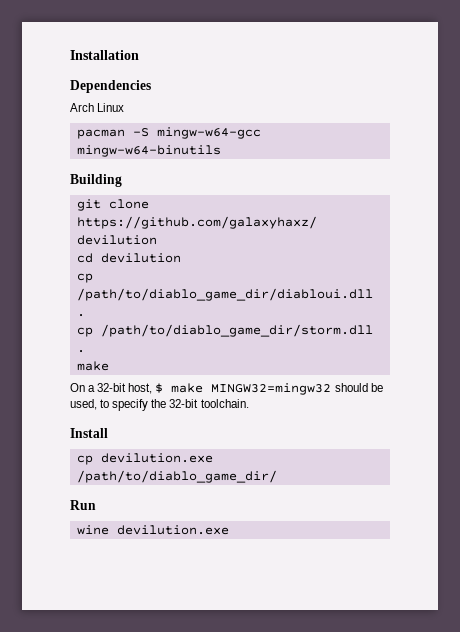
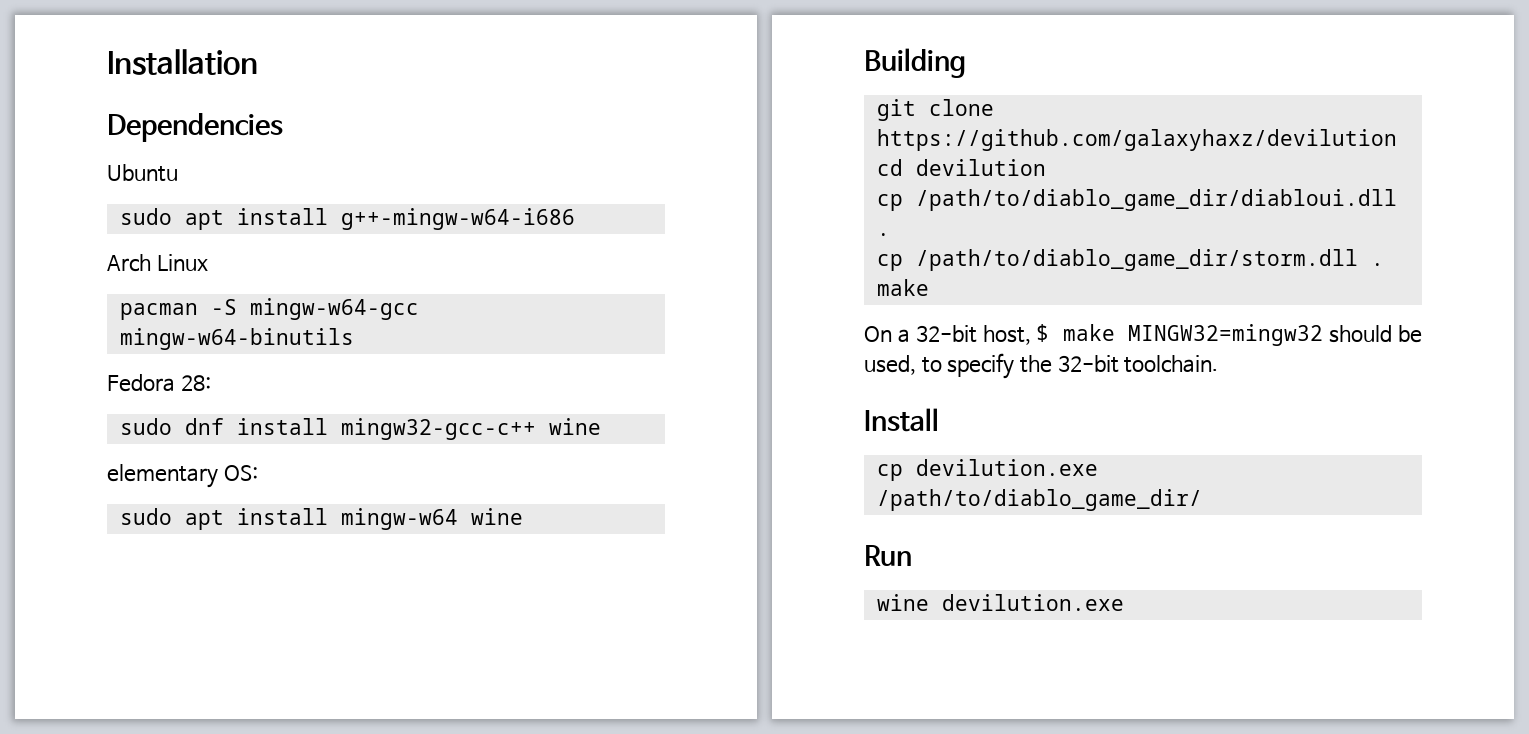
(151, 86) none -> [107,164,178,182] [119,208,575,230] // Ubuntu // sudo apt install g++-mingw-w64-i686
(221, 151) none -> [107,374,211,392] [119,418,601,440] [107,464,258,488] [119,508,523,530] // Fedora 28: // sudo dnf install mingw32-gcc-c++ wine // elementary OS: // sudo apt install mingw-w64 wine

